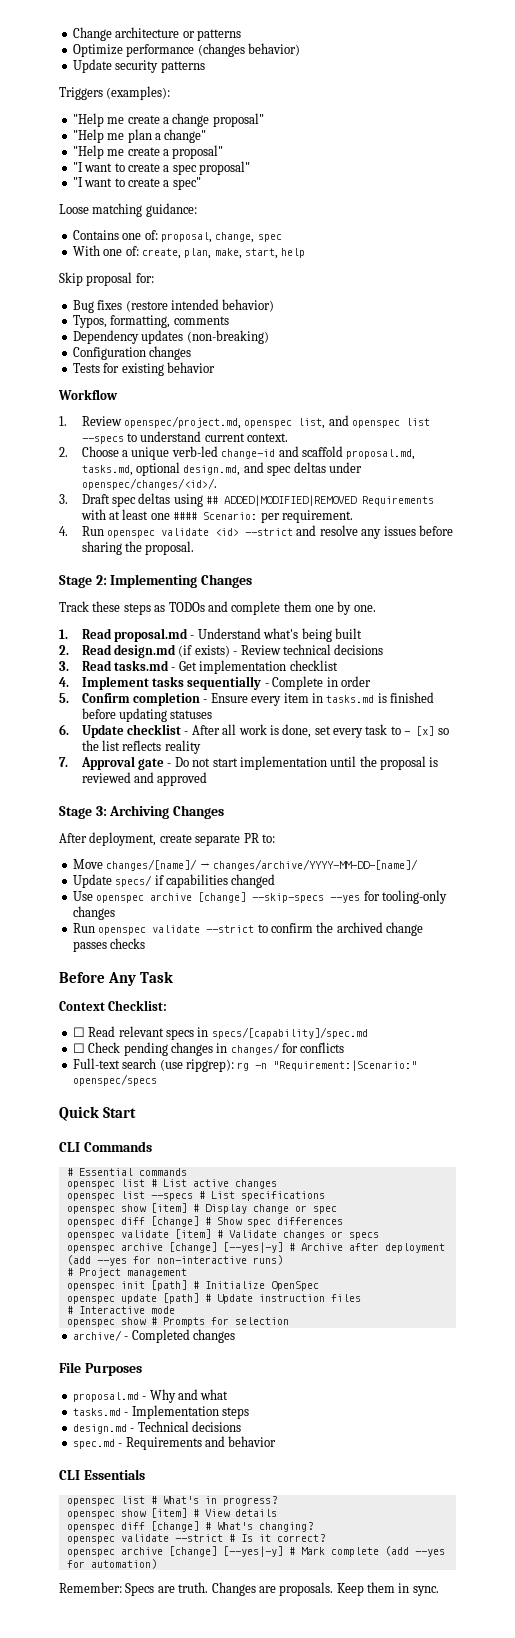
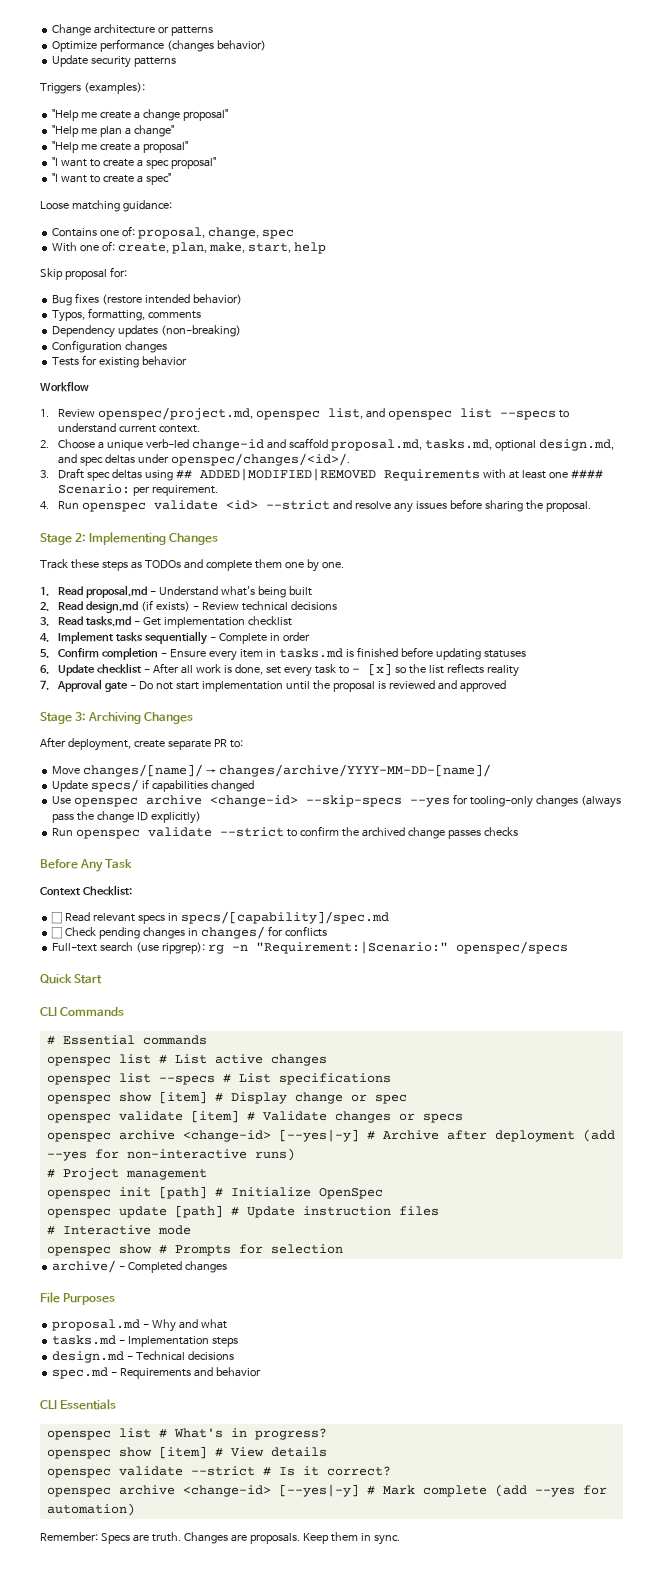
[198,892,247,903] [change] -> [210,795,299,807] <change-id>
(115, 913) none -> [580,795,621,808] [52,811,201,824] (always pass the change ID explicitly)
[66,1216,343,1227] // openspec diff [change] # Show spec differences -> (407, 1099) none
[168,1242,217,1253] [change] -> [182,1130,271,1142] <change-id>
[66,1521,313,1532] // openspec diff [change] # What's changing? -> (327, 1452) none
[168,1546,217,1557] [change] -> [182,1485,271,1497] <change-id>

